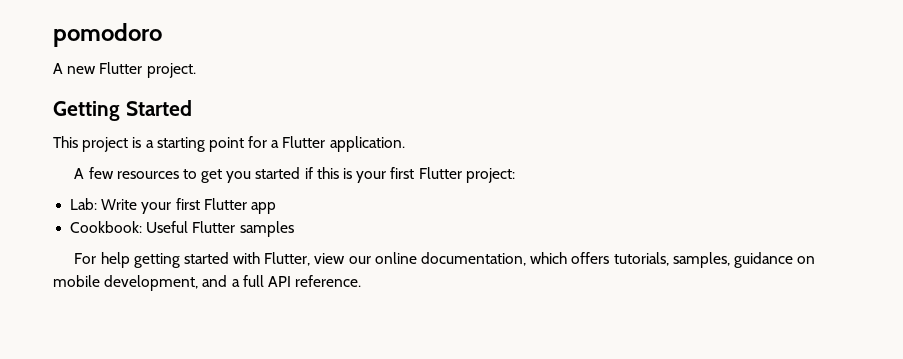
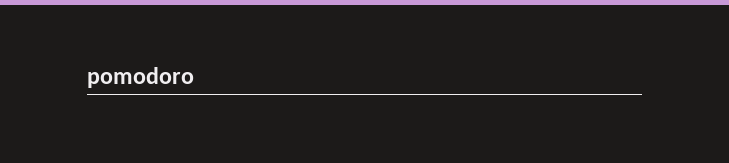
[53,62,196,78] [53,100,192,121] [53,136,405,152] [74,167,515,183] [70,198,276,214] [70,221,294,237] [74,252,816,268] [53,275,362,291] // A new Flutter project. // Getting Started // This project is a starting point for a Flutter application. // A few resources to get you started if this is your first Flutter project: // Lab: Write your first Flutter app // Cookbook: Useful Flutter samples // For help getting started with Flutter, view our online documentation, which offers tutorials, samples, guidance on mobile development, and a full API reference. -> (194, 77) none

